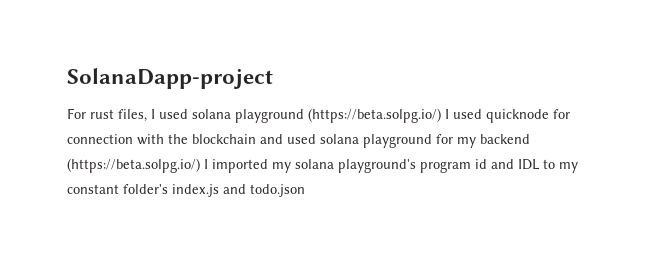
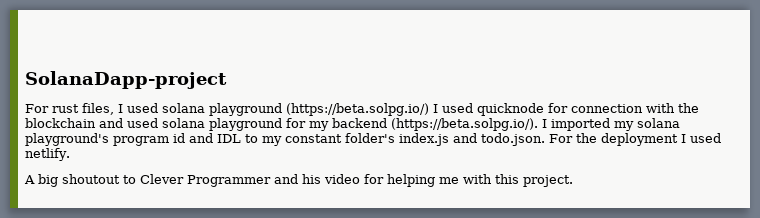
[67,158,200,173] (https://beta.solpg.io/) -> [391,118,538,131] (https://beta.solpg.io/).
[250,184,305,197] todo.json -> [481,133,721,146] [25,148,70,161] [24,174,573,187] todo.json. For the deployment I used netlify. // A big shoutout to Clever Programmer and his video for helping me with this project.

